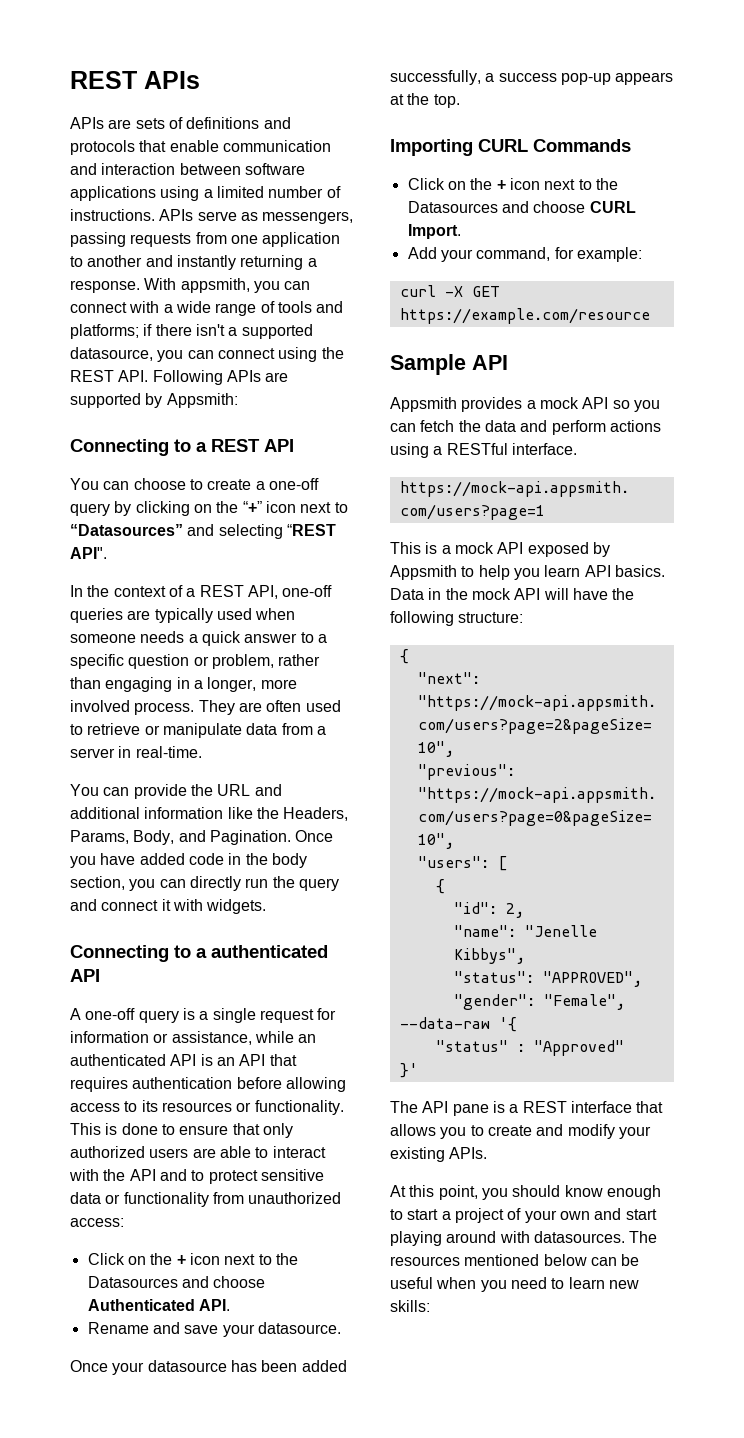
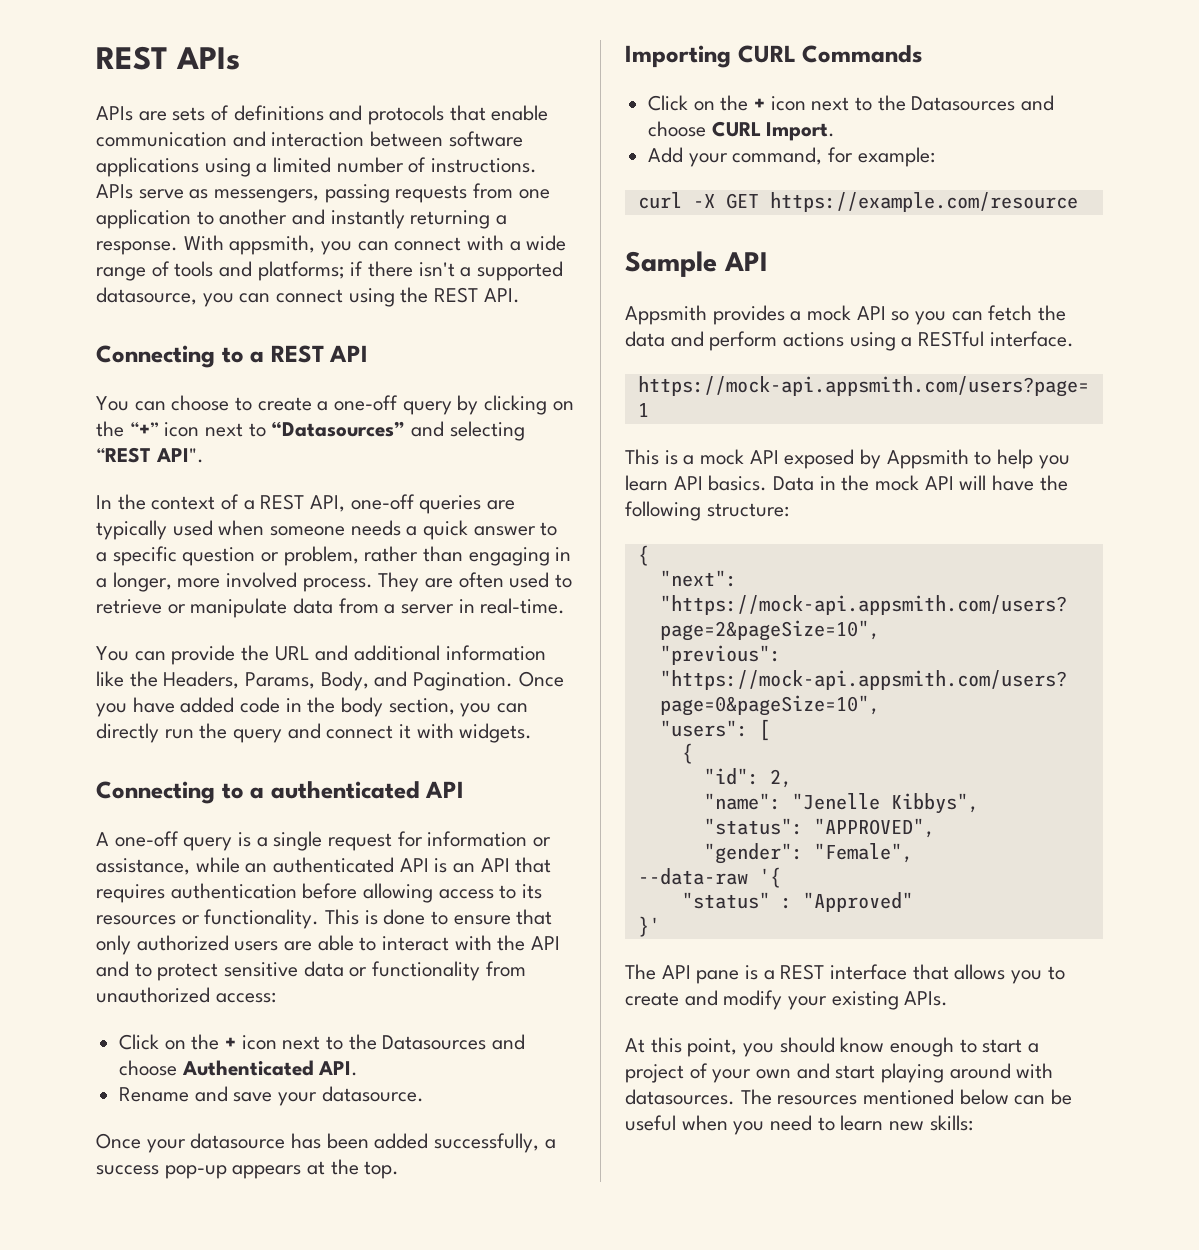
[152,370,289,385] [70,393,238,408] Following APIs are supported by Appsmith: -> (520, 295) none

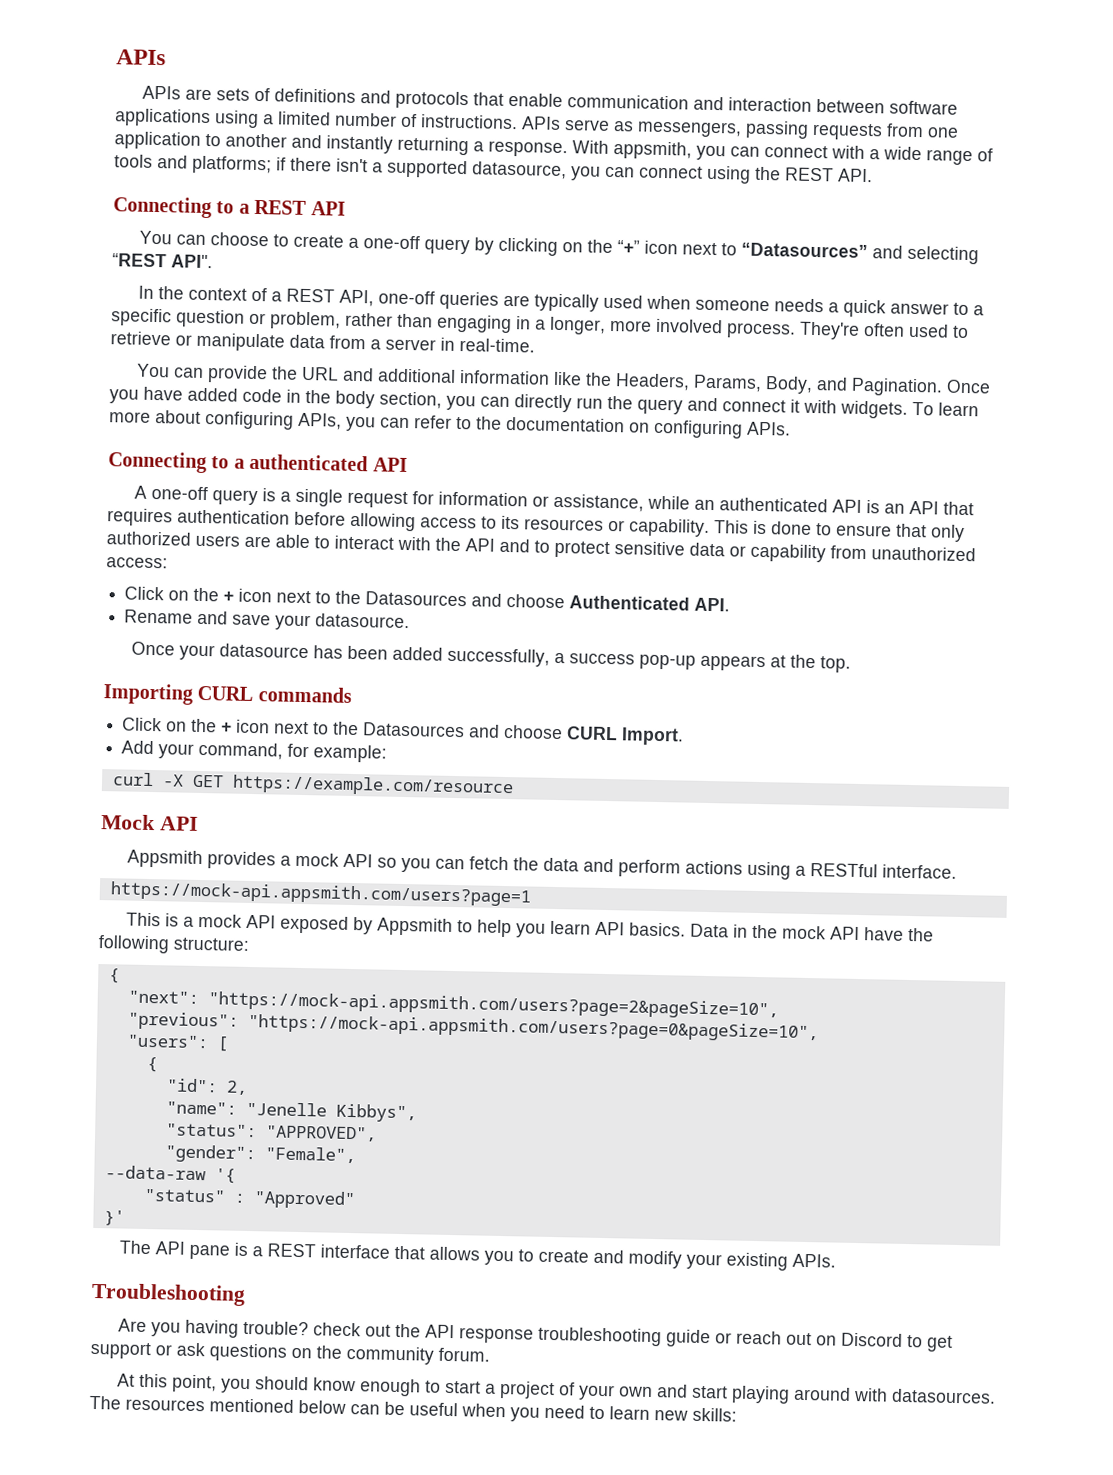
[96,46,168,70] REST -> (116, 57) none
[378,572,454,592] They are -> [799,321,860,340] They're
(533, 733) none -> [912,401,979,417] [109,410,791,439] To learn more about configuring APIs, you can refer to the documentation on configuring APIs.
[204,909,320,929] functionality. -> [628,518,710,537] capability.
[372,961,481,981] functionality -> [750,543,826,563] capability
[802,45,924,63] Commands -> [257,686,352,703] commands
[625,251,717,277] Sample -> [101,814,155,831] Mock
[959,475,987,490] will -> (860, 933) none
(949, 998) none -> [91,1282,246,1306] [117,1318,953,1352] [90,1341,490,1365] // Troubleshooting // Are you having trouble? check out the API response troubleshooting guide or reach out on Discord to get support or ask questions on the community forum.

